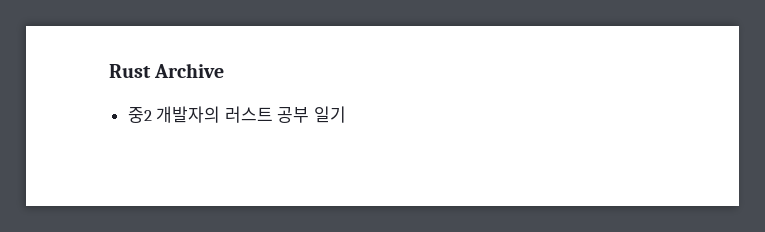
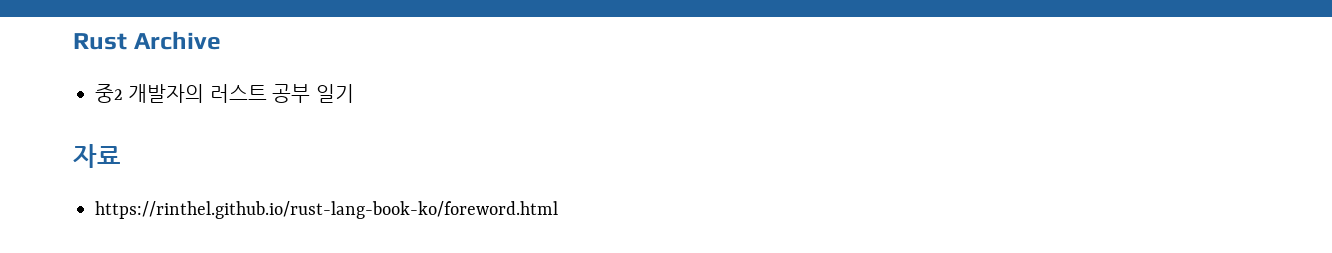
(347, 114) none -> [73,144,121,168] [95,201,558,219] // 자료 // https://rinthel.github.io/rust-lang-book-ko/foreword.html

